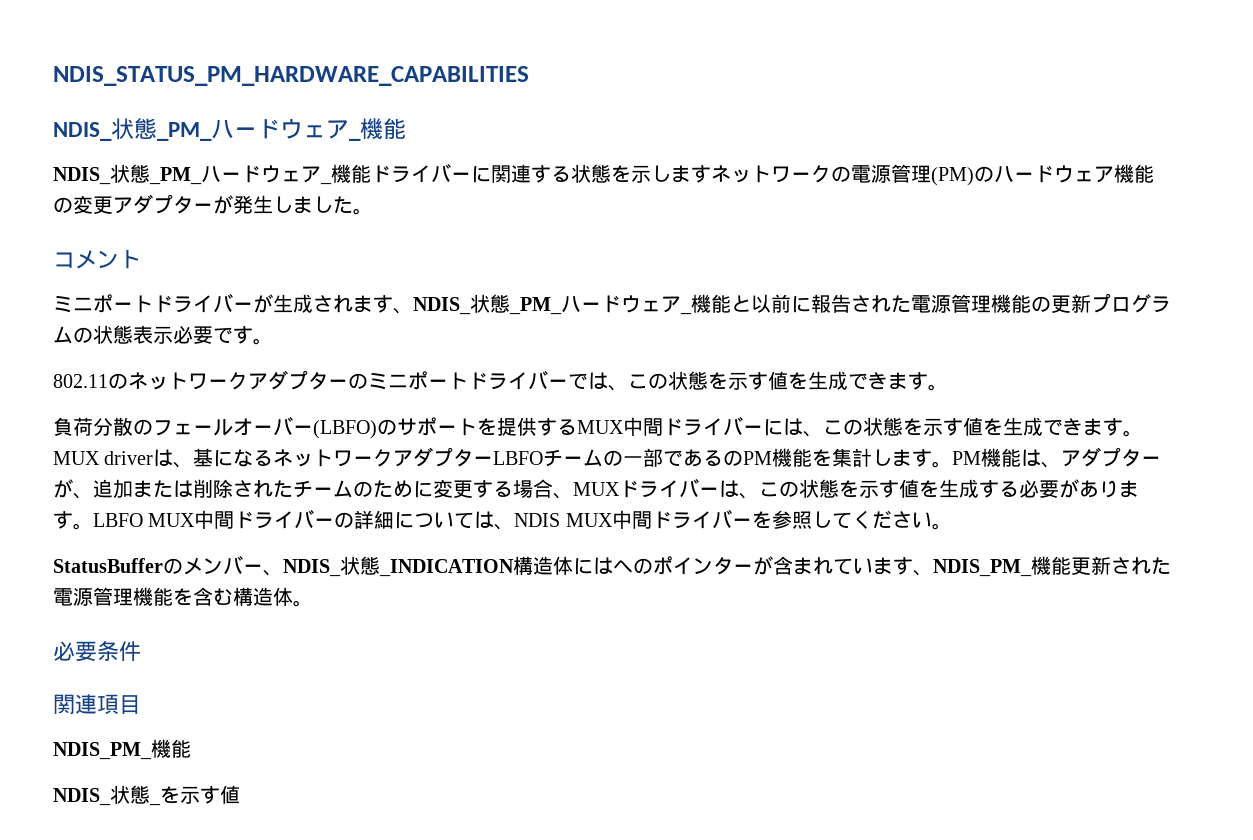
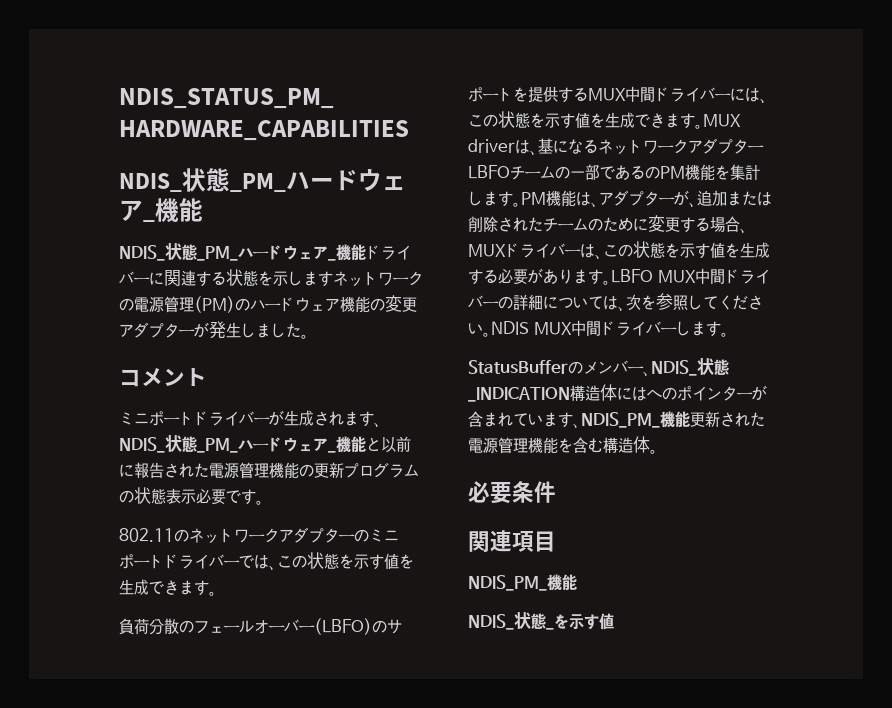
(515, 527) none -> [626,293,763,311] [468,323,491,337] 次を参照してください。
[751,510,932,529] を参照してください -> [675,321,721,337] します

